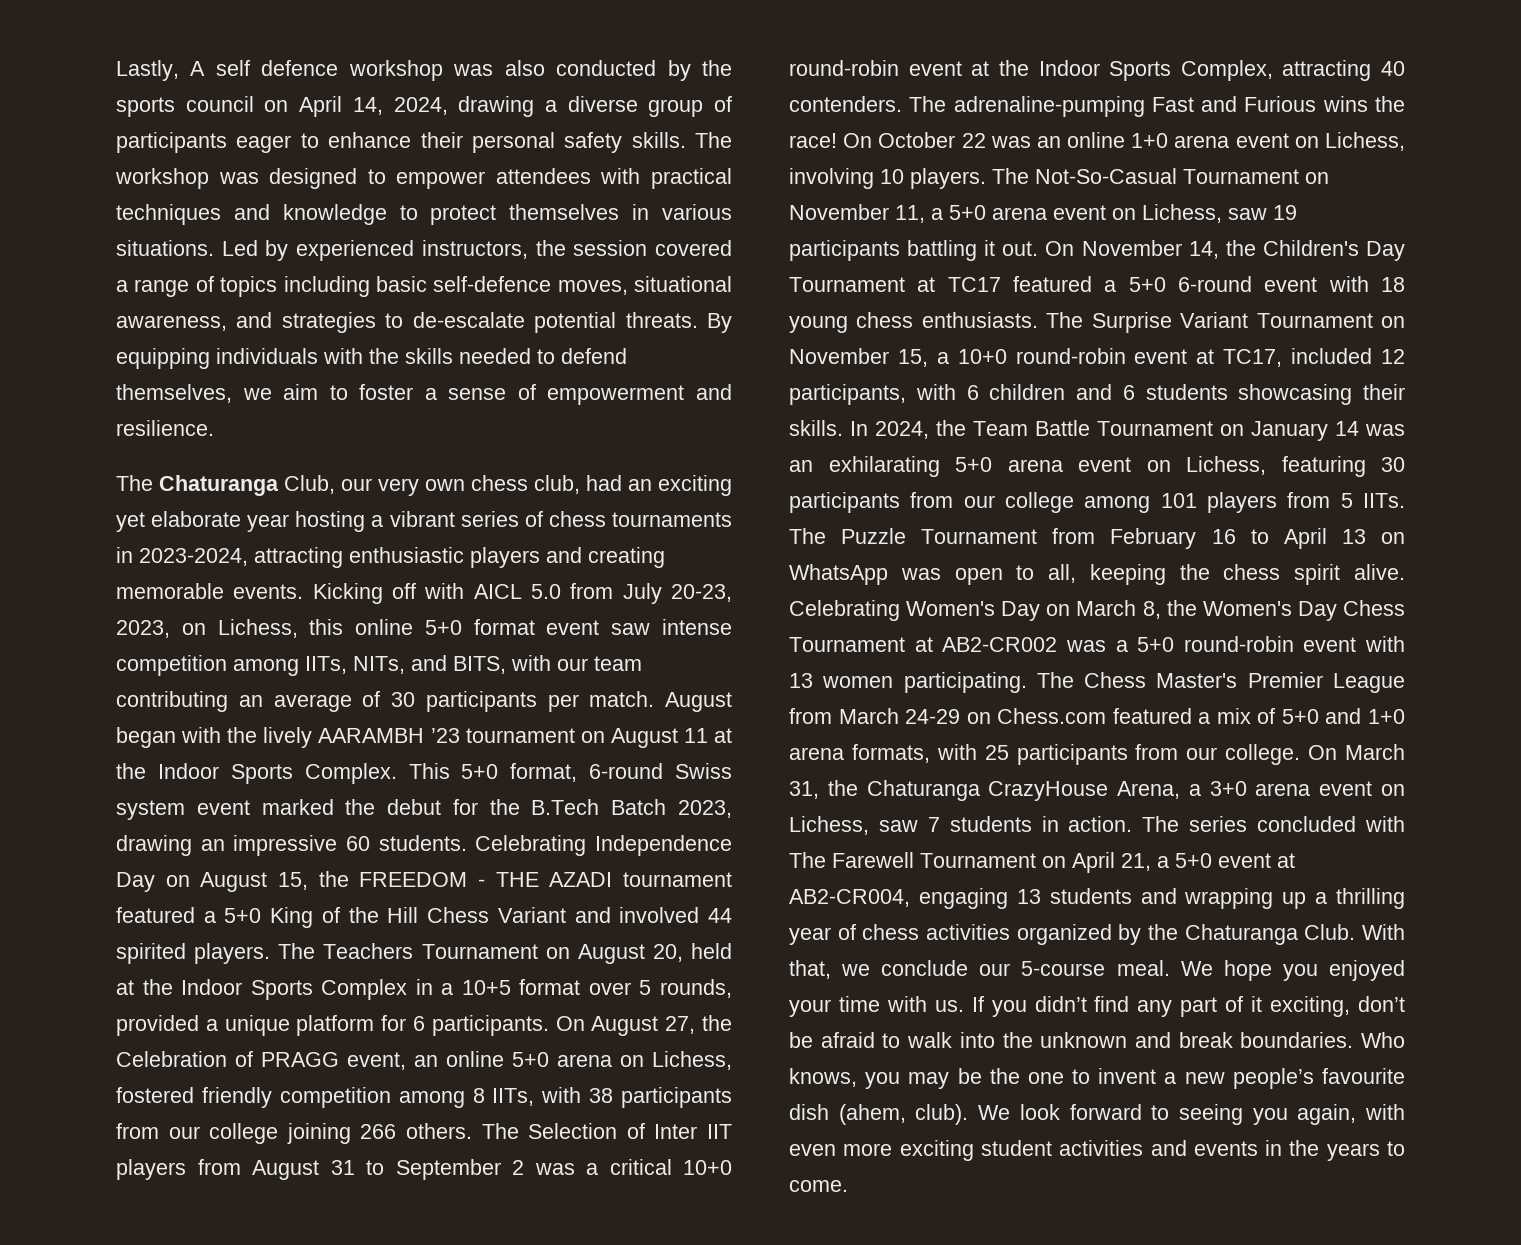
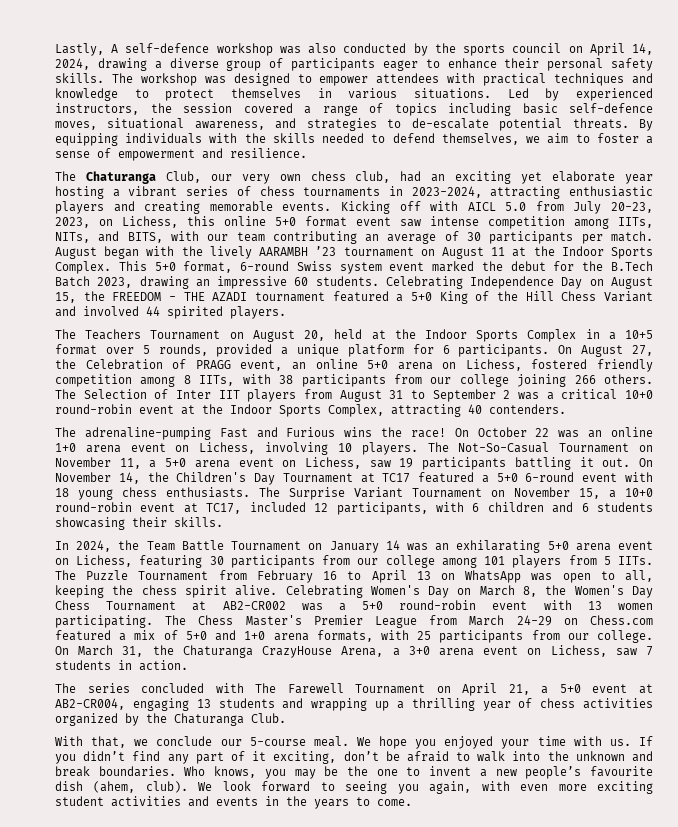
[215,60,339,76] self defence -> [125,43,210,53] self-defence
(271, 953) none -> (286, 312) //
(902, 104) none -> (566, 409) //
(843, 428) none -> (223, 522) //
(1133, 824) none -> (188, 665) //
(1356, 932) none -> (286, 718) //

